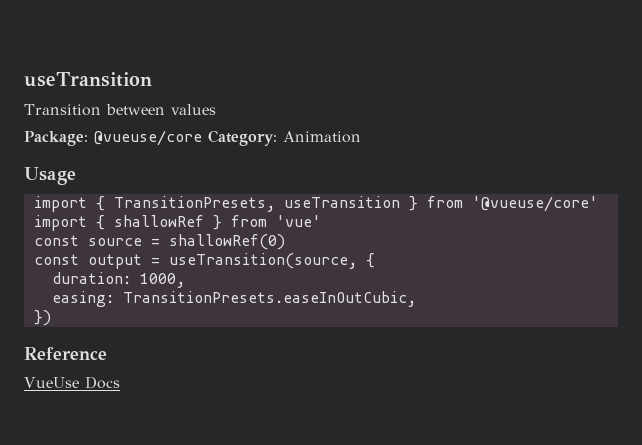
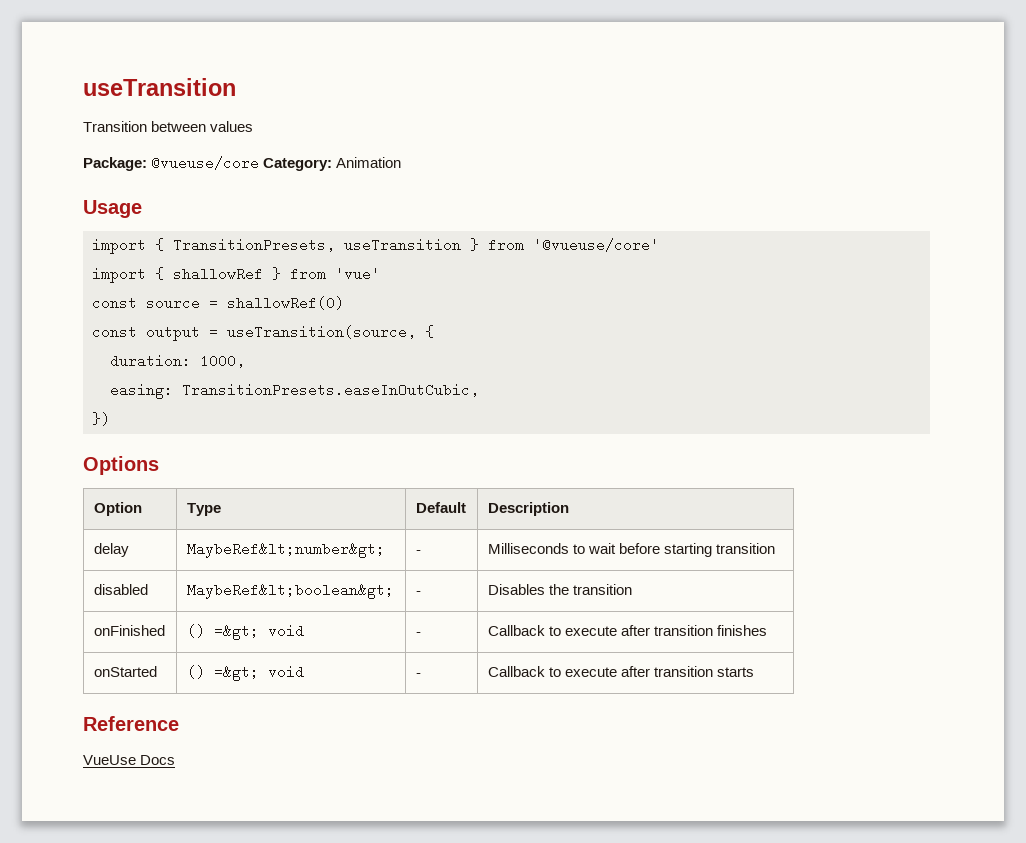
(51, 318) none -> [83,456,159,475] [93,502,142,516] [186,503,221,516] [415,502,466,513] [487,502,569,516] [93,543,129,557] [186,542,385,558] [415,550,421,554] [487,543,775,557] [93,584,148,595] [186,583,394,599] [415,591,421,595] [487,584,632,595] [93,625,165,636] [186,624,304,640] [415,632,421,636] [487,625,767,636] [93,666,157,677] [186,665,304,681] [415,673,421,677] [487,666,754,677] // Options // Option | Type | Default | Description // delay | MaybeRef&lt;number&gt; | - | Milliseconds to wait before starting transition // disabled | MaybeRef&lt;boolean&gt; | - | Disables the transition // onFinished | () =&gt; void | - | Callback to execute after transition finishes // onStarted | () =&gt; void | - | Callback to execute after transition starts

